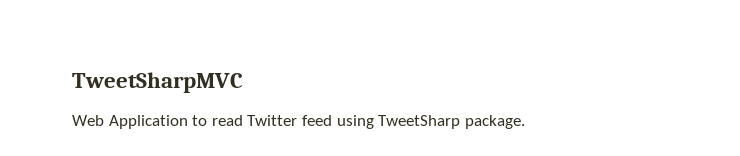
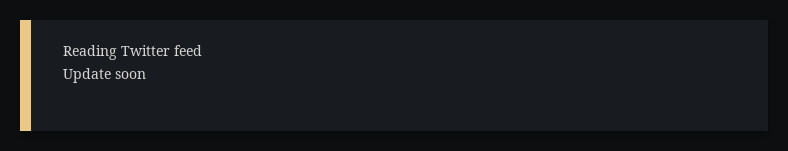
[72,72,243,93] [72,115,243,129] TweetSharpMVC // Web Application to read -> [63,45,117,60] Reading
[336,115,525,129] using TweetSharp package. -> [63,68,146,83] // Update soon

